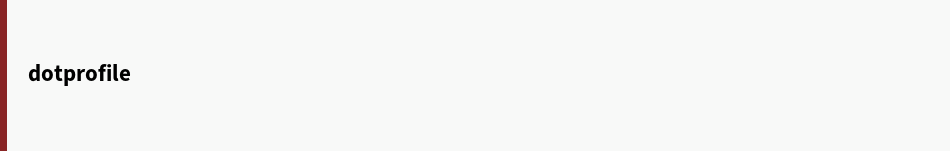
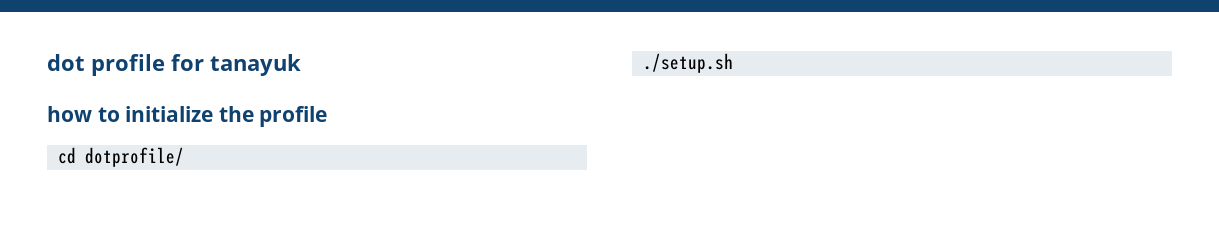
[28,64,131,86] dotprofile -> [47,54,301,76] [47,106,328,127] [58,147,185,167] [643,53,734,73] dot profile for tanayuk // how to initialize the profile // cd dotprofile/ // ./setup.sh

